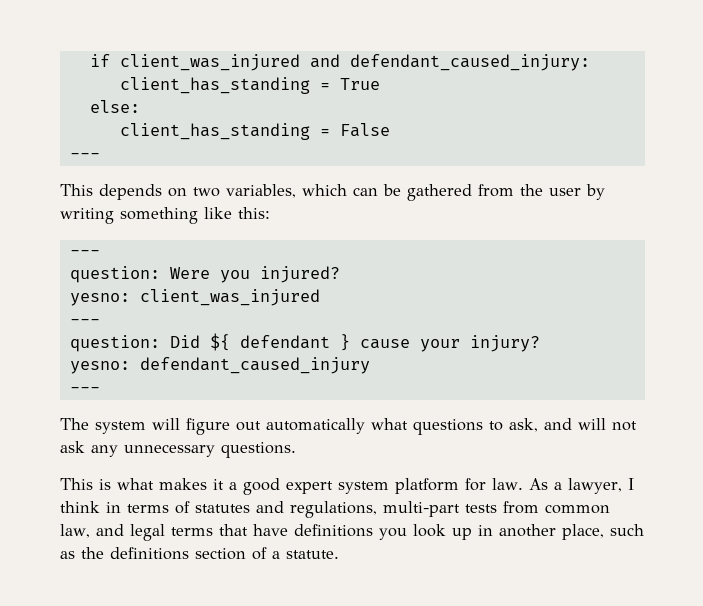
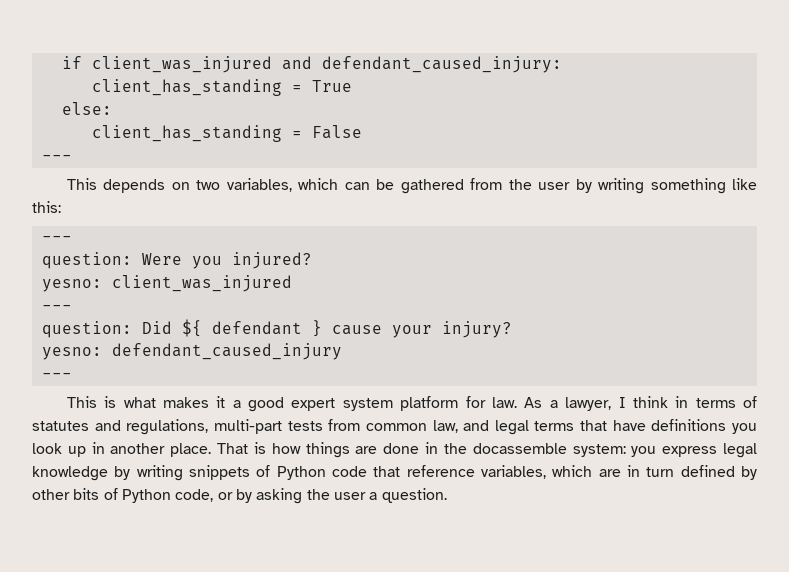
[60,418,637,435] [60,441,296,458] // The system will figure out automatically what questions to ask, and will not ask any unnecessary questions. -> (72, 376) none
[561,524,644,540] [60,547,339,560] place, such as the definitions section of a statute. -> [170,442,758,458] [32,465,758,481] [32,488,447,504] place. That is how things are done in the docassemble system: you express legal knowledge by writing snippets of Python code that reference variables, which are in turn defined by other bits of Python code, or by asking the user a question.

